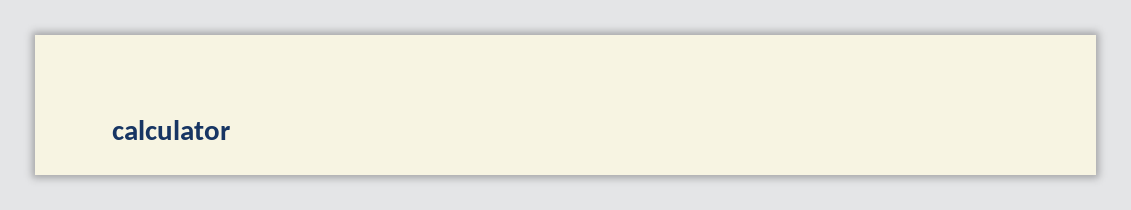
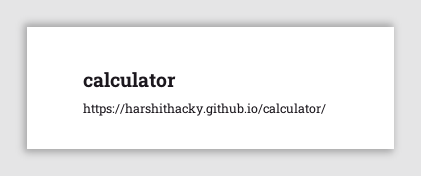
(230, 130) none -> [83,103,326,116] // https://harshithacky.github.io/calculator/

